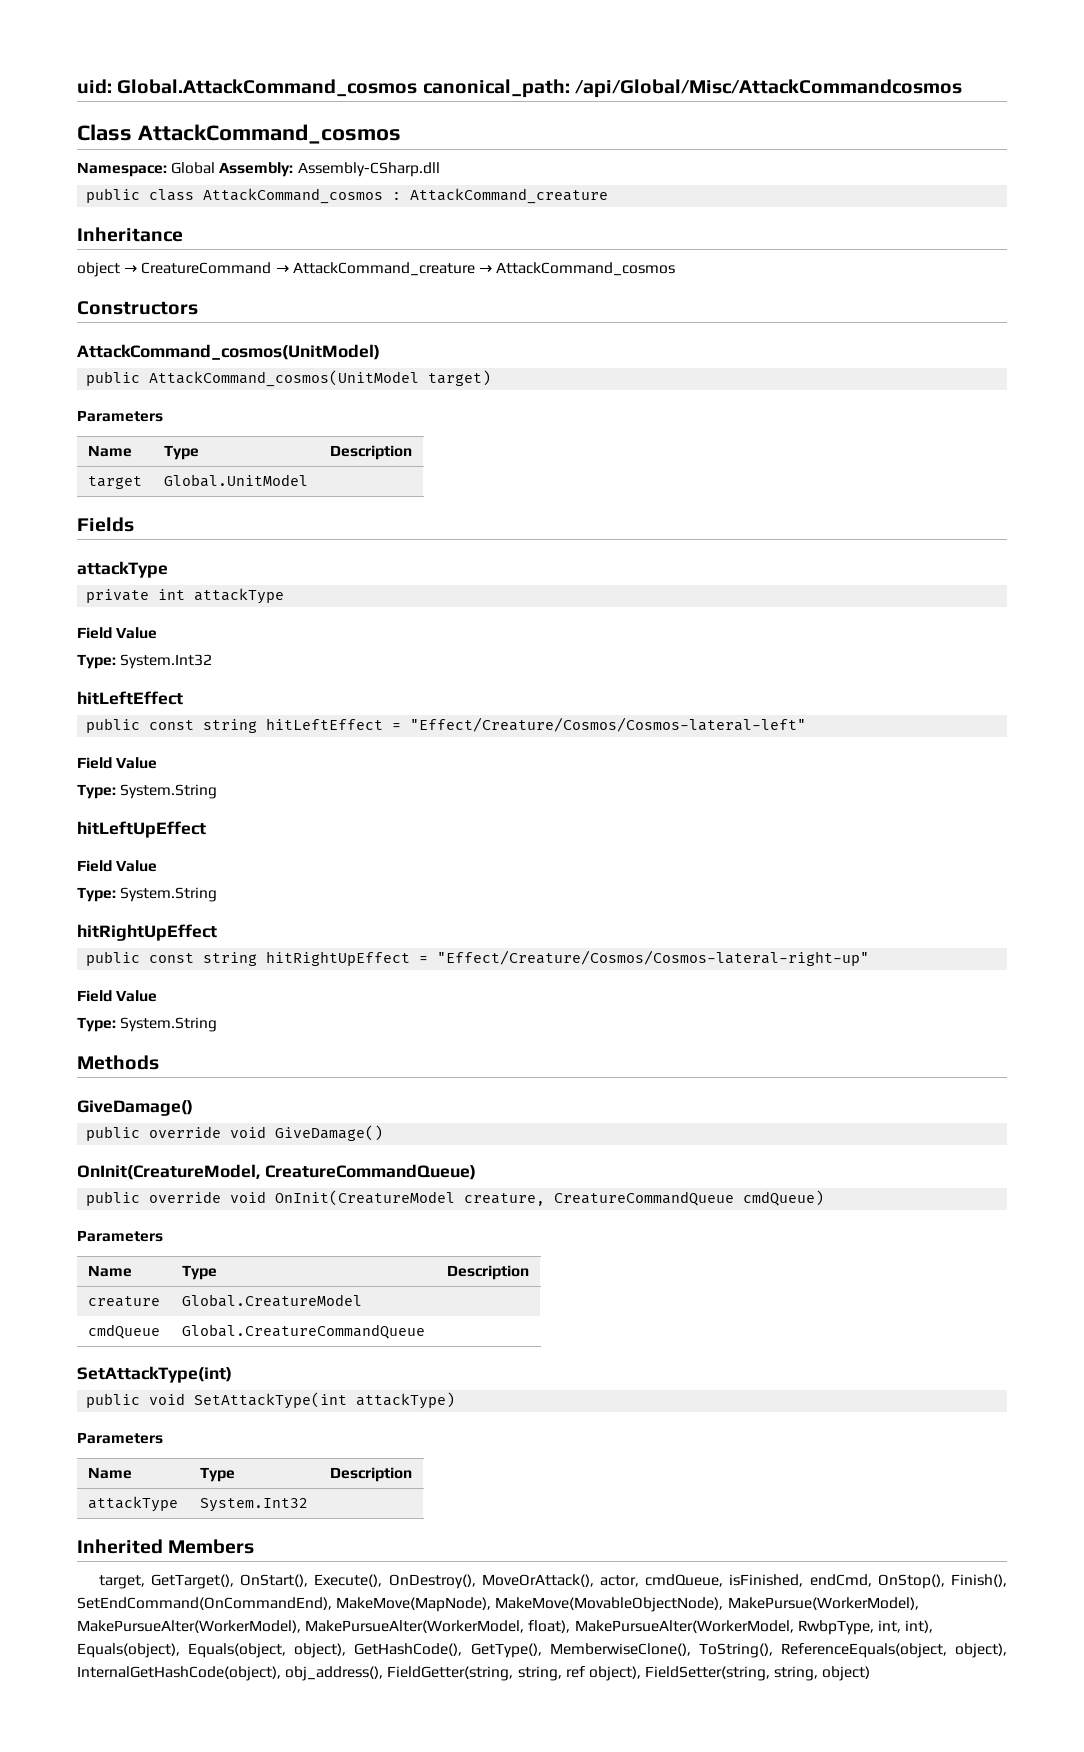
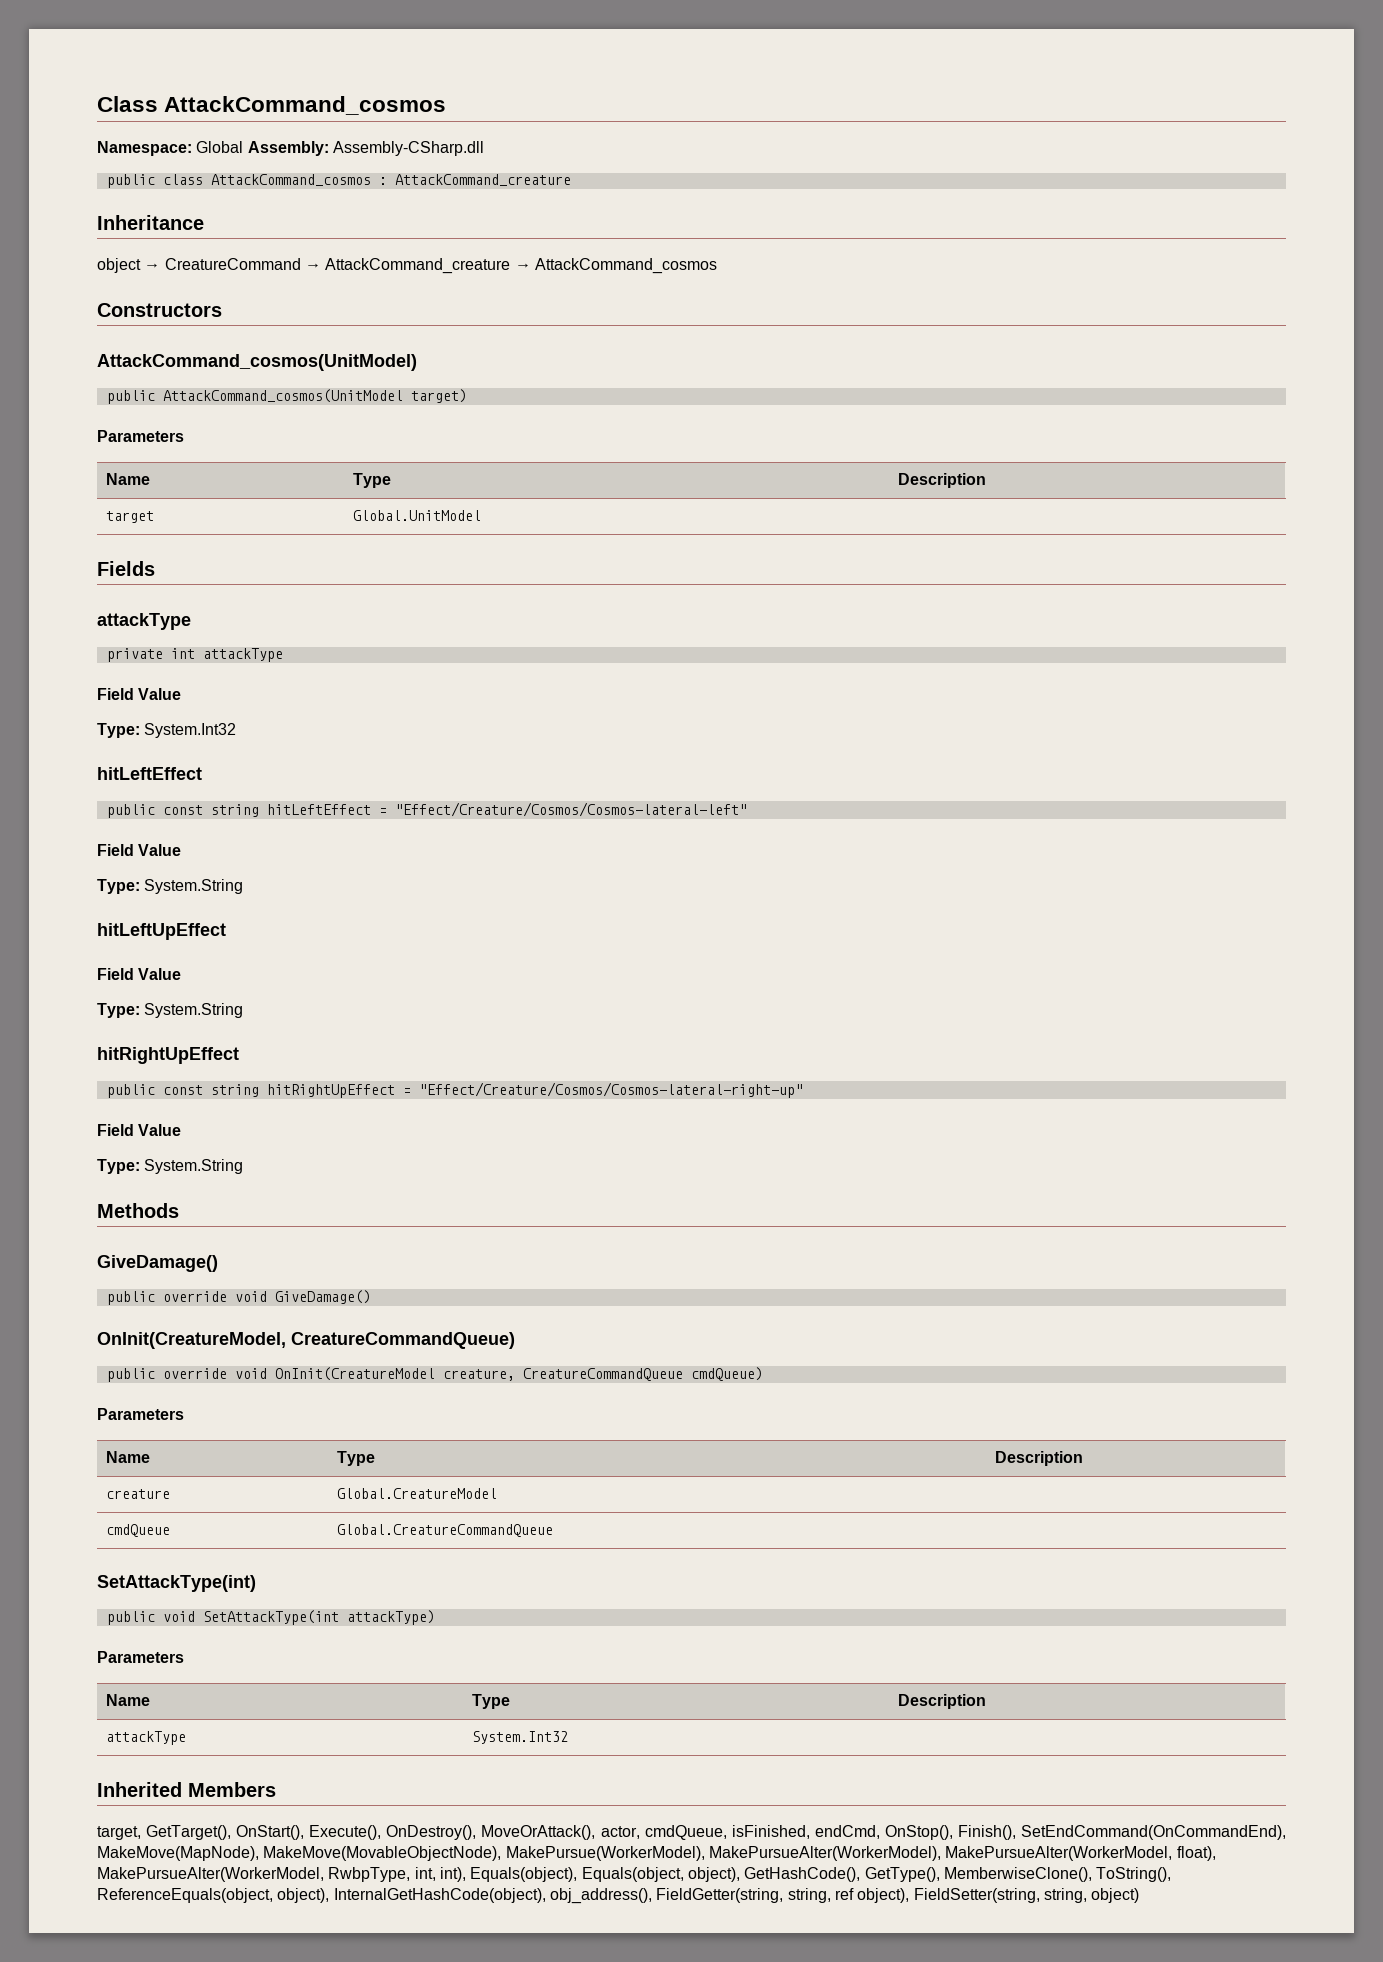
[77,79,962,98] uid: Global.AttackCommand_cosmos canonical_path: /api/Global/Misc/AttackCommandcosmos // -> (97, 104) none

